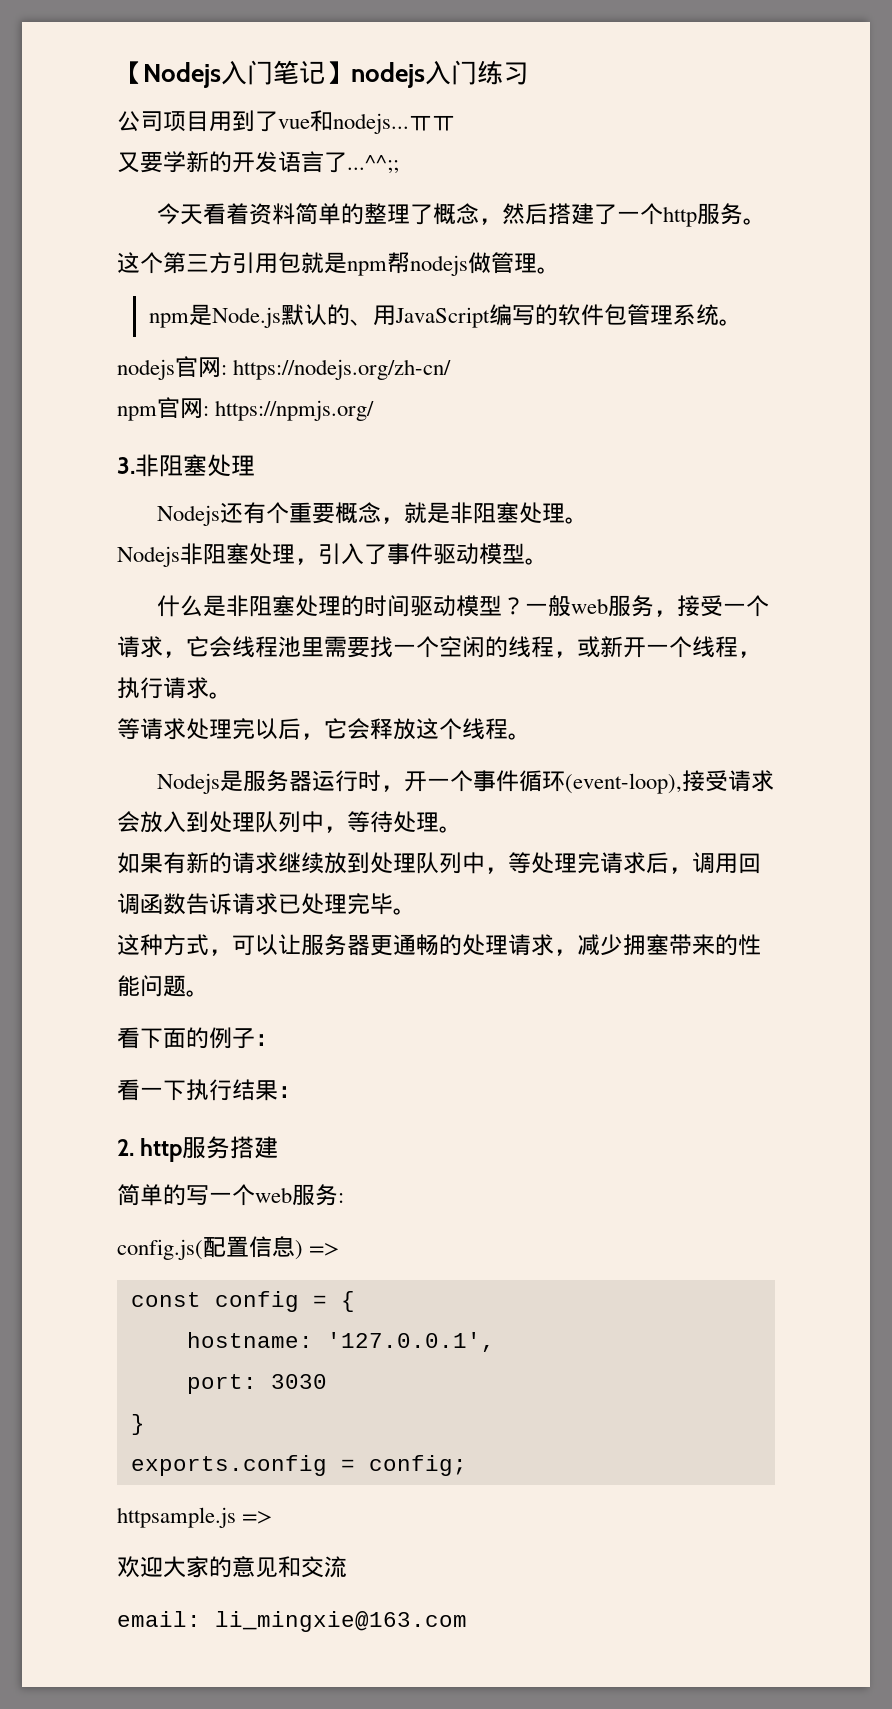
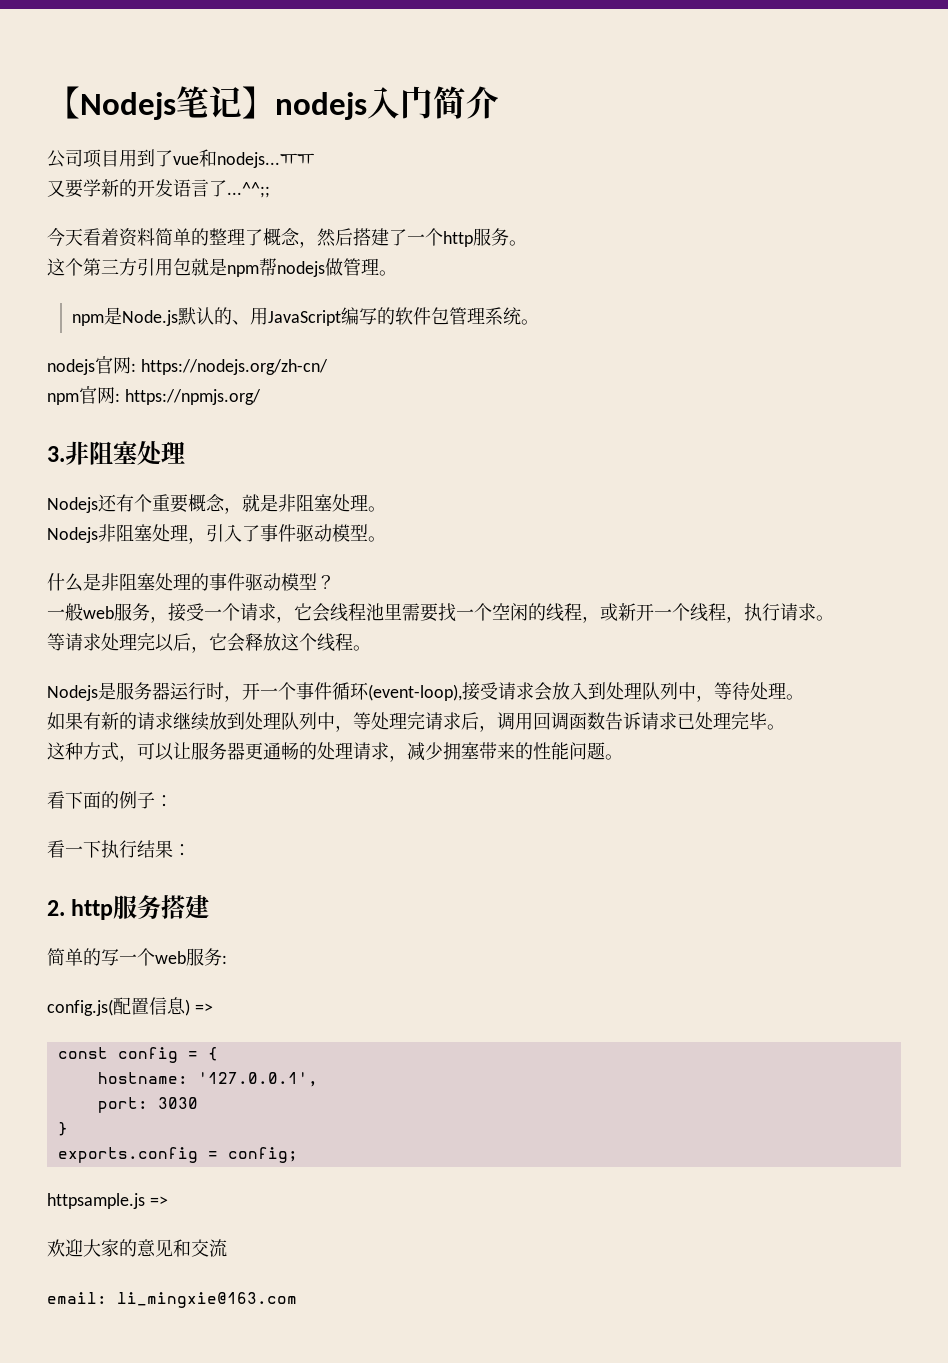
[221,60,273,85] 入门 -> (176, 106) none
[477,60,529,85] 练习 -> [433,86,499,119] 简介
[364,595,411,617] 时间 -> [209,573,245,591] 事件
(526, 606) none -> (335, 582) //

